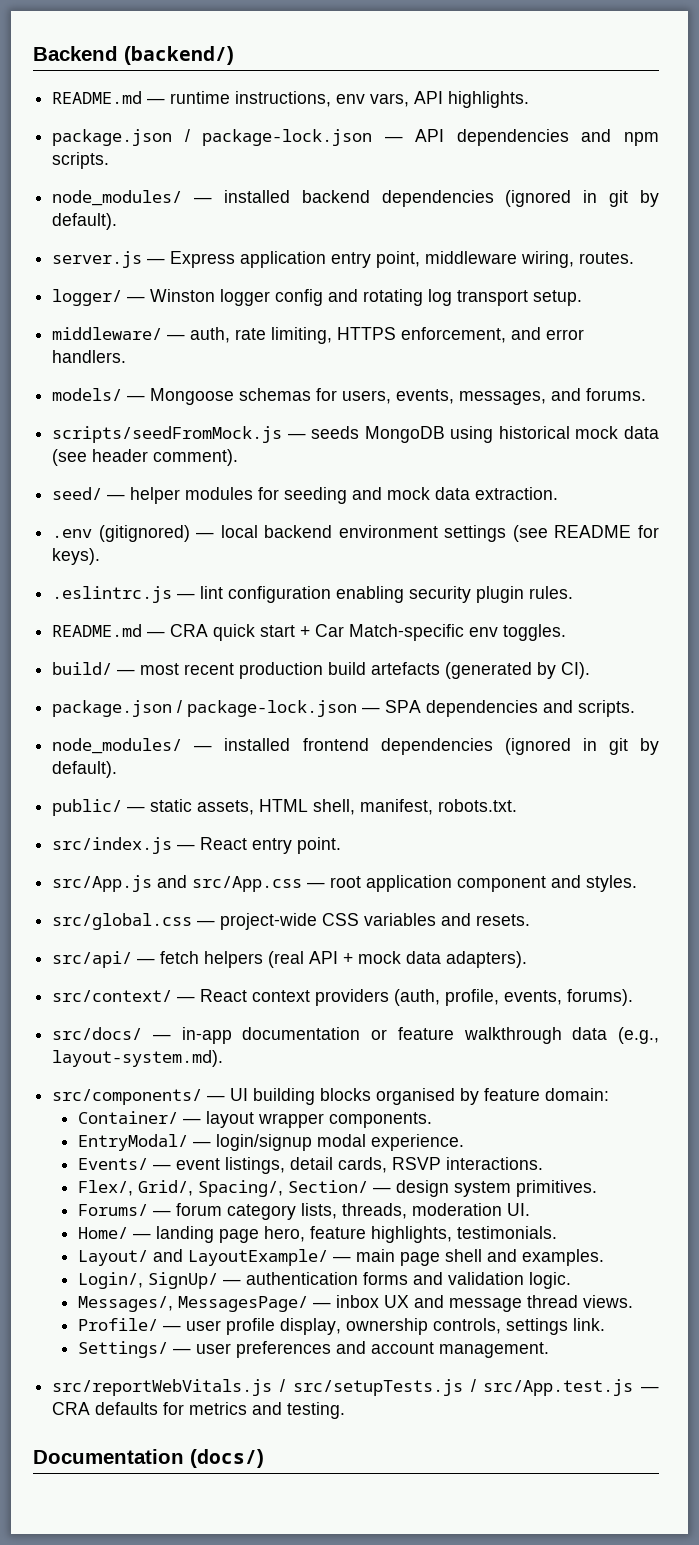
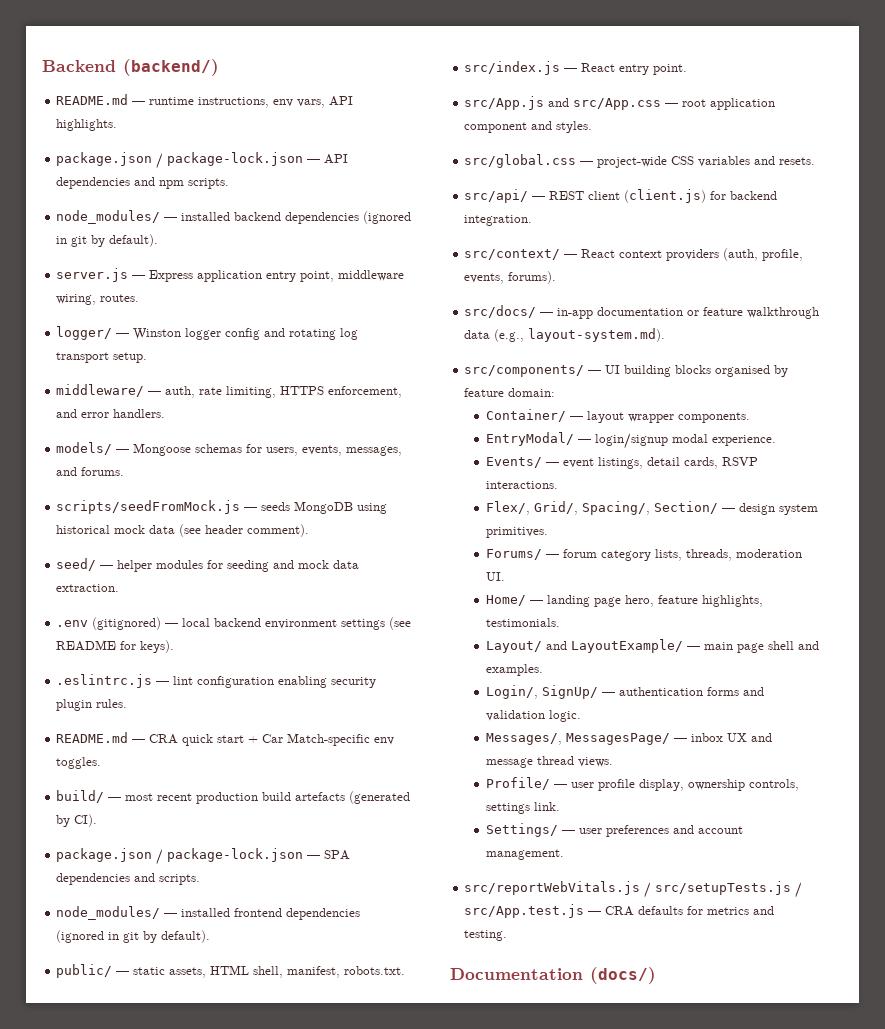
[160,951,528,968] fetch helpers (real API + mock data adapters). -> [549,189,778,203] [464,215,533,226] REST client (client.js) for backend integration.

